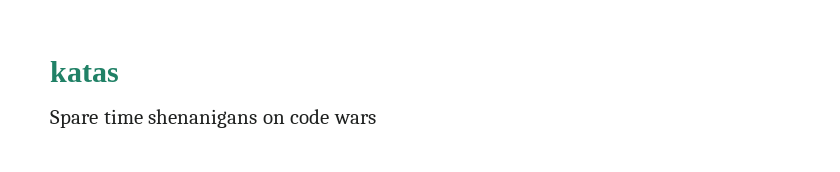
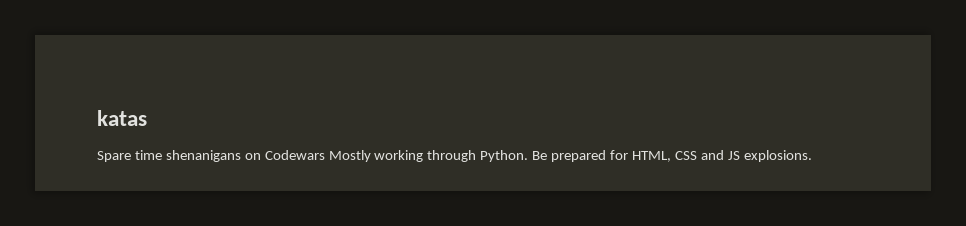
[290,109,376,124] code wars -> [264,150,812,162] Codewars Mostly working through Python. Be prepared for HTML, CSS and JS explosions.

